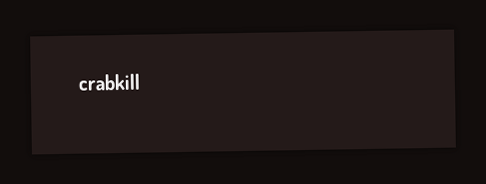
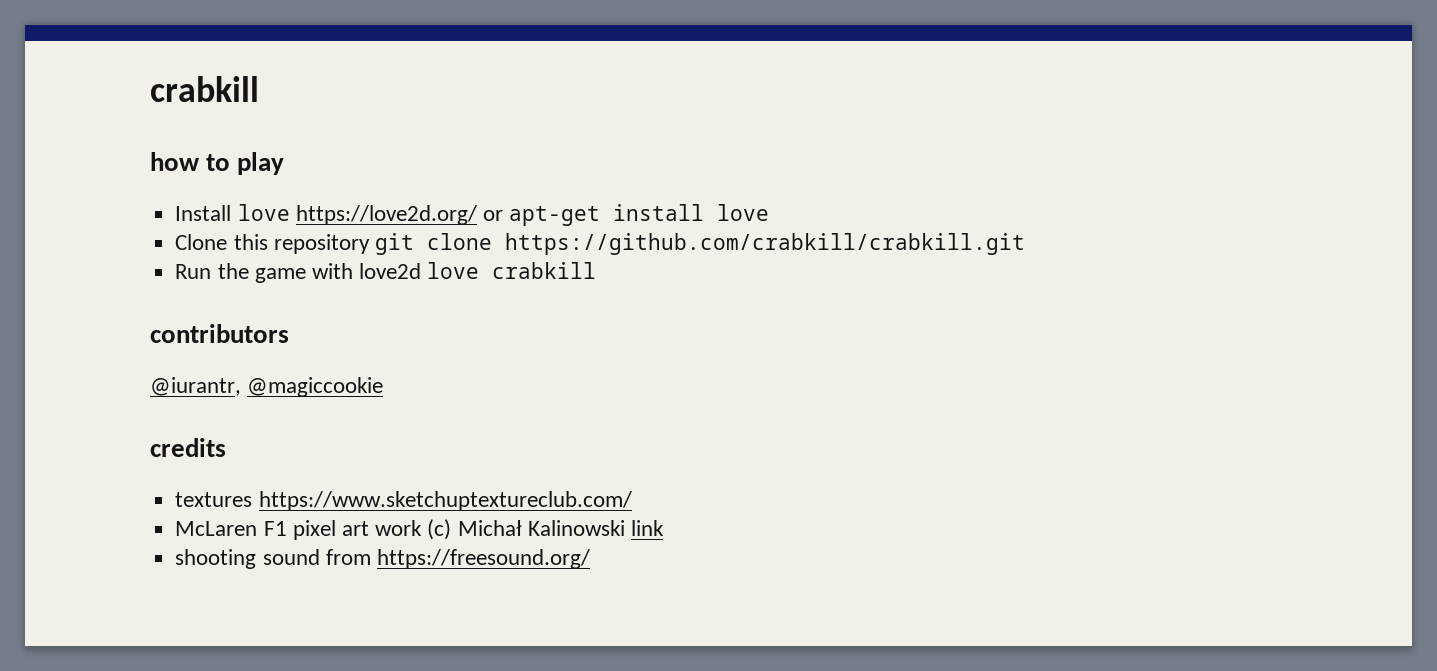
[78,73,140,91] crabkill -> [150,76,259,102] [150,152,285,175] [175,204,770,226] [175,233,1025,255] [175,262,597,283] [150,324,289,343] [150,377,384,397] [150,438,226,457] [175,491,632,511] [175,519,664,540] [175,549,590,569] crabkill // how to play // Install love https://love2d.org/ or apt-get install love // Clone this repository git clone https://github.com/crabkill/crabkill.git // Run the game with love2d love crabkill // contributors // @iurantr, @magiccookie // credits // textures https://www.sketchuptextureclub.com/ // McLaren F1 pixel art work (c) Michał Kalinowski link // shooting sound from https://freesound.org/

